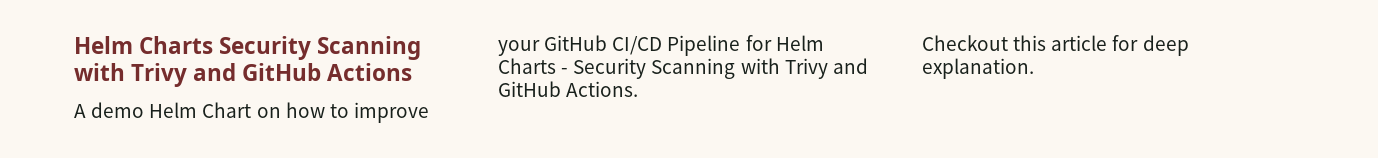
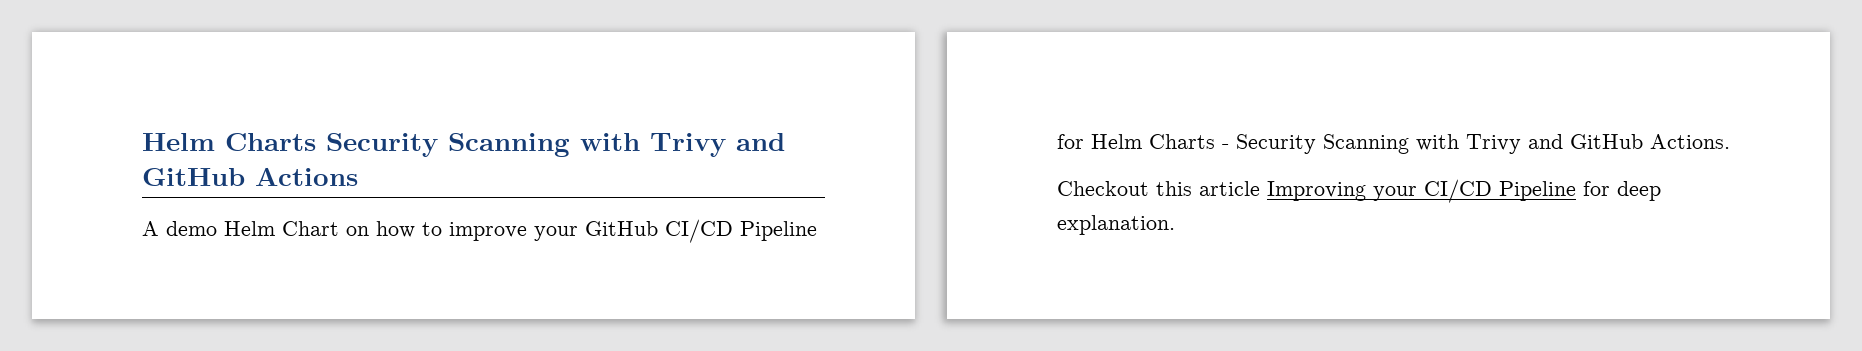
(1108, 43) none -> [1267,179,1576,203] Improving your CI/CD Pipeline

